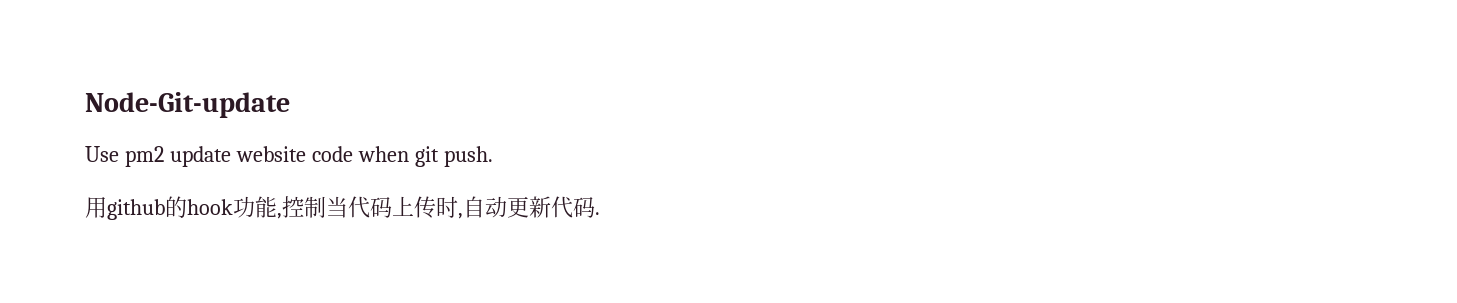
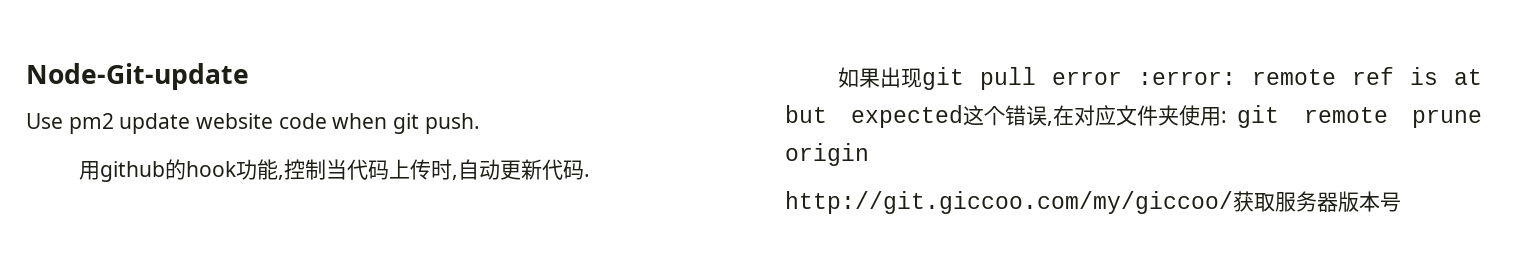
(600, 213) none -> [837,67,1482,90] [785,105,1482,128] [785,143,869,166] [785,191,1401,214] // 如果出现git pull error :error: remote ref is at but expected这个错误,在对应文件夹使用: git remote prune origin // http://git.giccoo.com/my/giccoo/获取服务器版本号

